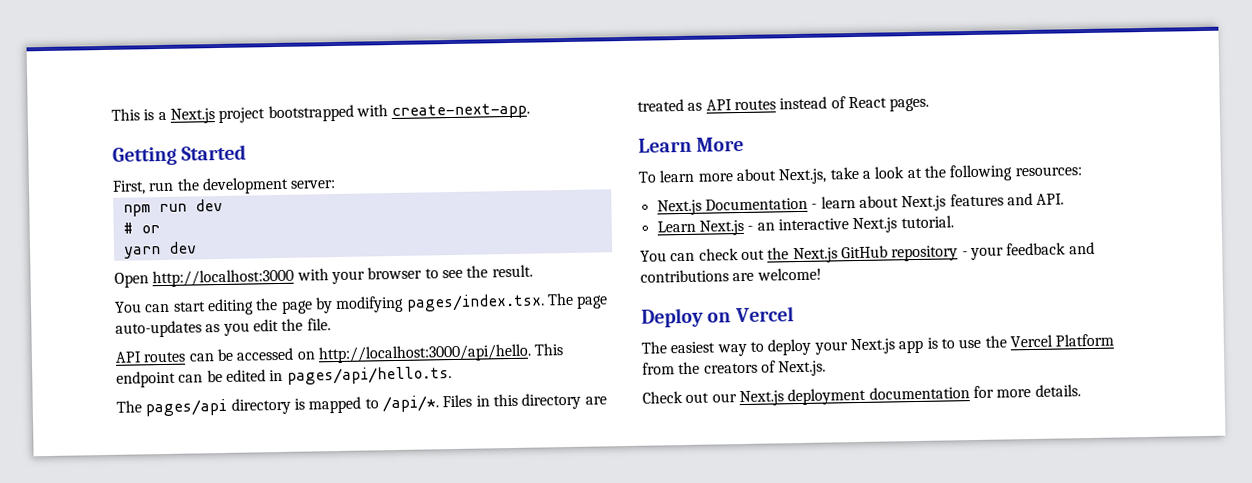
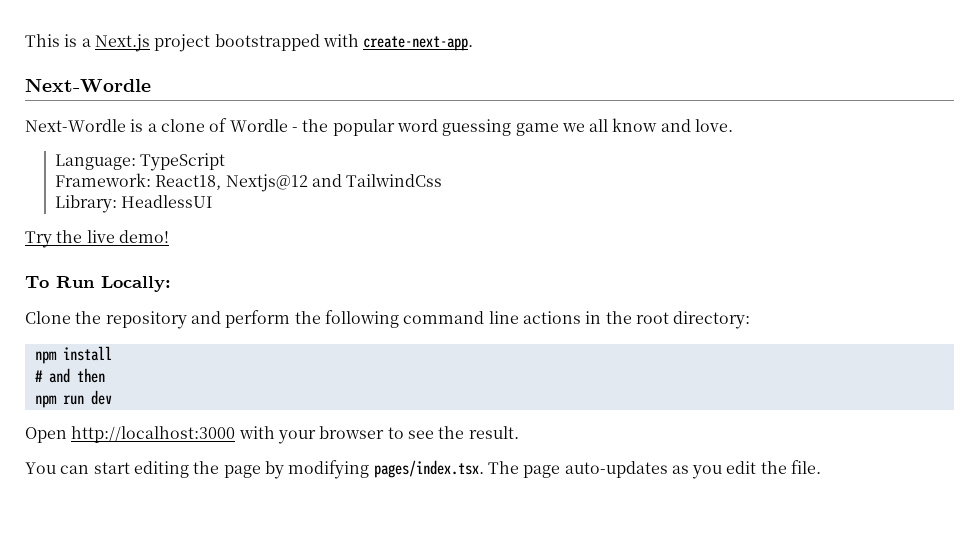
[112,144,247,166] [112,176,337,195] Getting Started // First, run the development server: -> [25,79,151,92] [25,118,734,136] [55,153,226,171] [55,173,443,192] [55,195,213,213] [25,230,169,248] [25,276,171,292] [25,310,751,329] [34,346,112,364] [34,368,105,383] Next-Wordle // Next-Wordle is a clone of Wordle - the popular word guessing game we all know and love. // Language: TypeScript // Framework: React18, Nextjs@12 and TailwindCss // Library: HeadlessUI // Try the live demo! // To Run Locally: // Clone the repository and perform the following command line actions in the root directory: // npm install // # and then
[122,222,160,234] [123,241,197,259] // # or // yarn dev -> (112, 397) none
[115,343,564,364] [116,366,452,388] [116,392,607,417] [637,96,930,112] [638,136,745,153] [638,164,1082,185] [656,192,1065,216] [656,215,954,236] [640,241,1095,264] [640,267,822,283] [641,306,794,328] [641,333,1115,357] [642,360,827,377] [642,384,1081,407] // API routes can be accessed on http://localhost:3000/api/hello. This endpoint can be edited in pages/api/hello.ts. // The pages/api directory is mapped to /api/*. Files in this directory are treated as API routes instead of React pages. // Learn More // To learn more about Next.js, take a look at the following resources: // Next.js Documentation - learn about Next.js features and API. // Learn Next.js - an interactive Next.js tutorial. // You can check out the Next.js GitHub repository - your feedback and contributions are welcome! // Deploy on Vercel // The easiest way to deploy your Next.js app is to use the Vercel Platform from the creators of Next.js. // Check out our Next.js deployment documentation for more details. -> (822, 467) none

